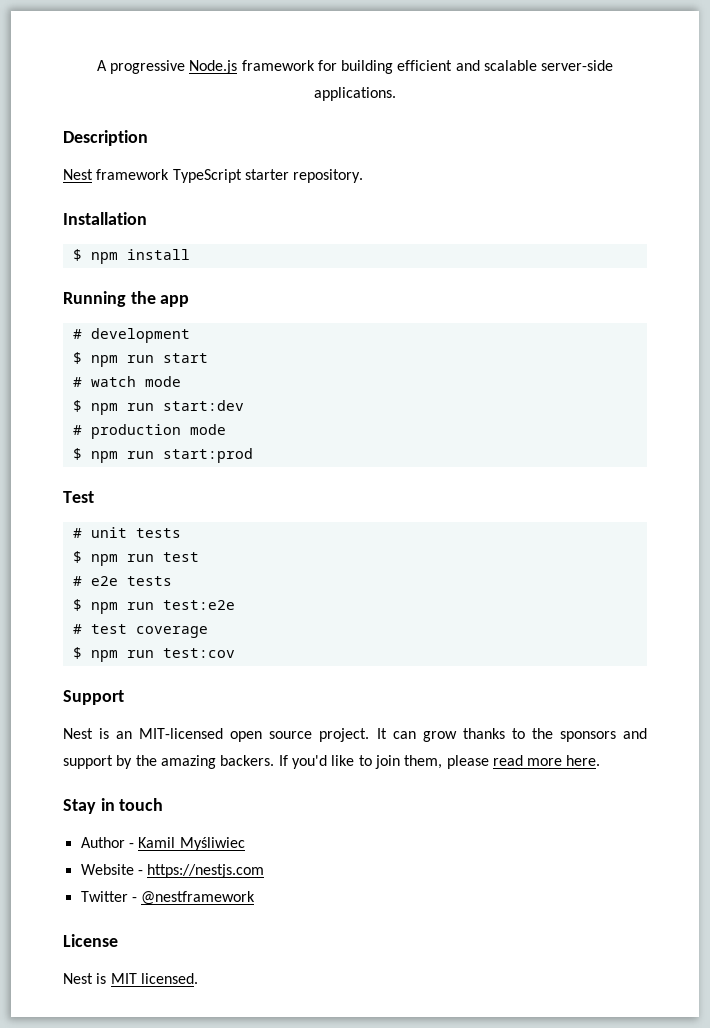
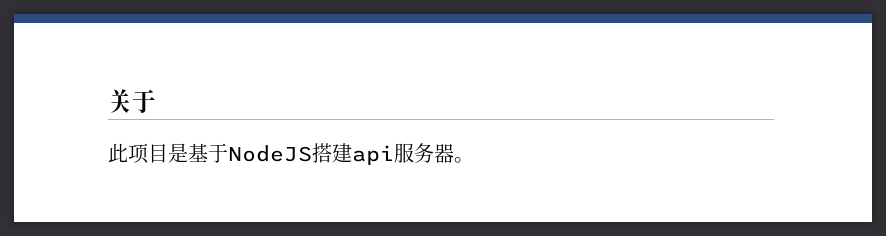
[96,60,614,74] [314,87,396,101] [63,130,148,146] [63,169,364,183] [63,212,147,225] [72,249,190,264] [63,291,190,307] [72,328,190,343] [72,352,208,367] [72,376,181,387] [72,400,244,415] [72,424,226,439] [72,448,253,463] [63,491,94,503] [72,527,181,538] [72,551,199,566] [72,576,172,586] [72,599,235,614] [72,624,208,638] [72,647,235,662] [63,690,124,705] [63,728,647,742] [63,755,601,769] [63,798,164,814] [80,837,245,851] [80,864,265,878] [80,891,256,905] [63,934,118,947] [63,973,198,984] A progressive Node.js framework for building efficient and scalable server-side applications. // Description // Nest framework TypeScript starter repository. // Installation // $ npm install // Running the app // # development // $ npm run start // # watch mode // $ npm run start:dev // # production mode // $ npm run start:prod // Test // # unit tests // $ npm run test // # e2e tests // $ npm run test:e2e // # test coverage // $ npm run test:cov // Support // Nest is an MIT-licensed open source project. It can grow thanks to the sponsors and support by the amazing backers. If you'd like to join them, please read more here. // Stay in touch // Author - Kamil Myśliwiec // Website - https://nestjs.com // Twitter - @nestframework // License // Nest is MIT licensed. -> [108,89,156,113] [108,143,474,165] 关于 // 此项目是基于NodeJS搭建api服务器。

